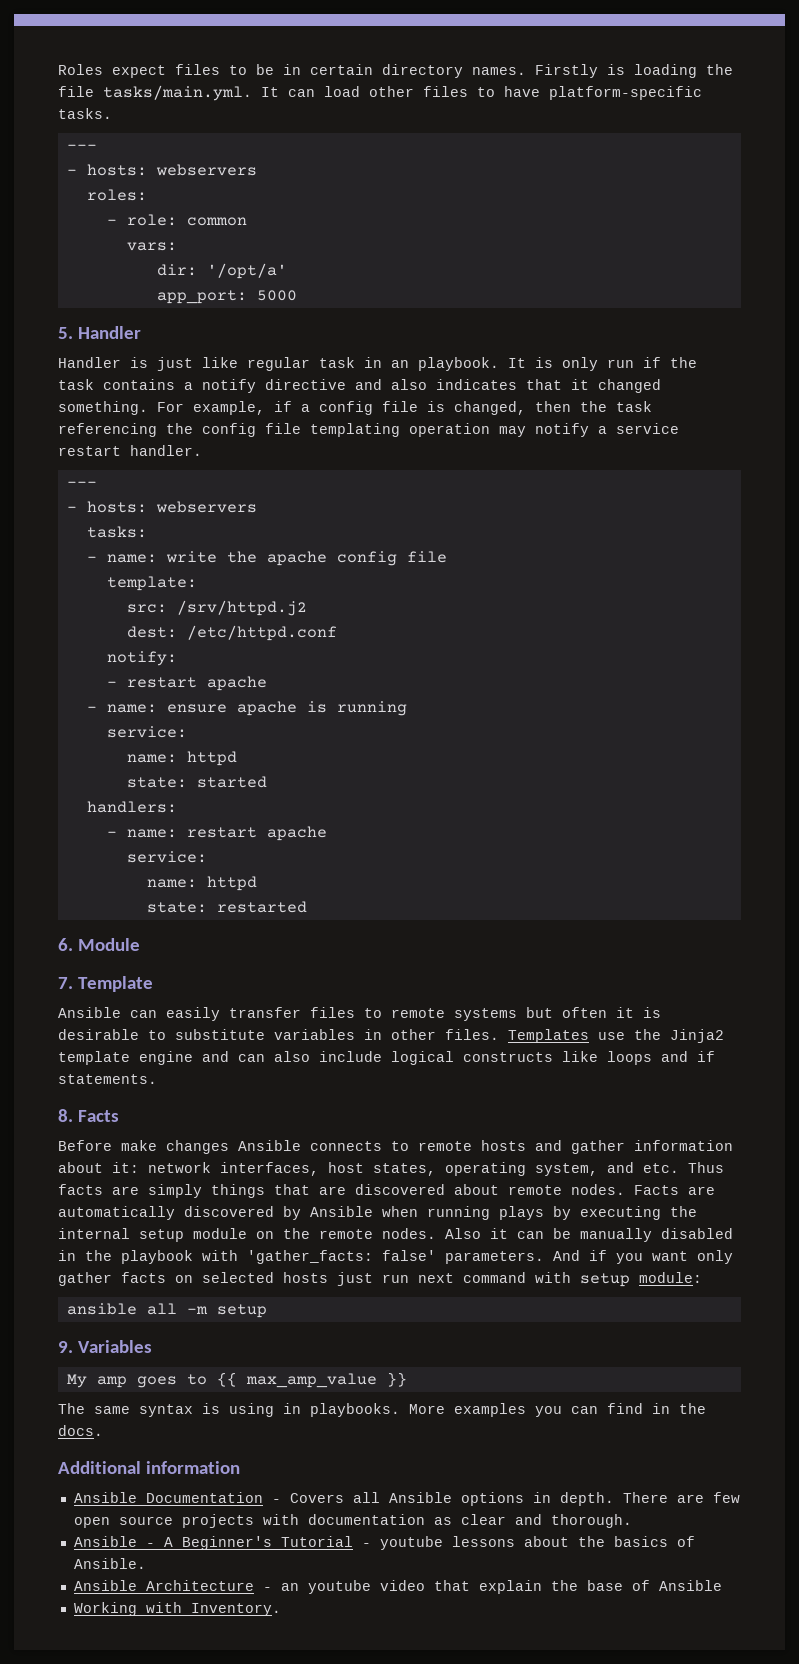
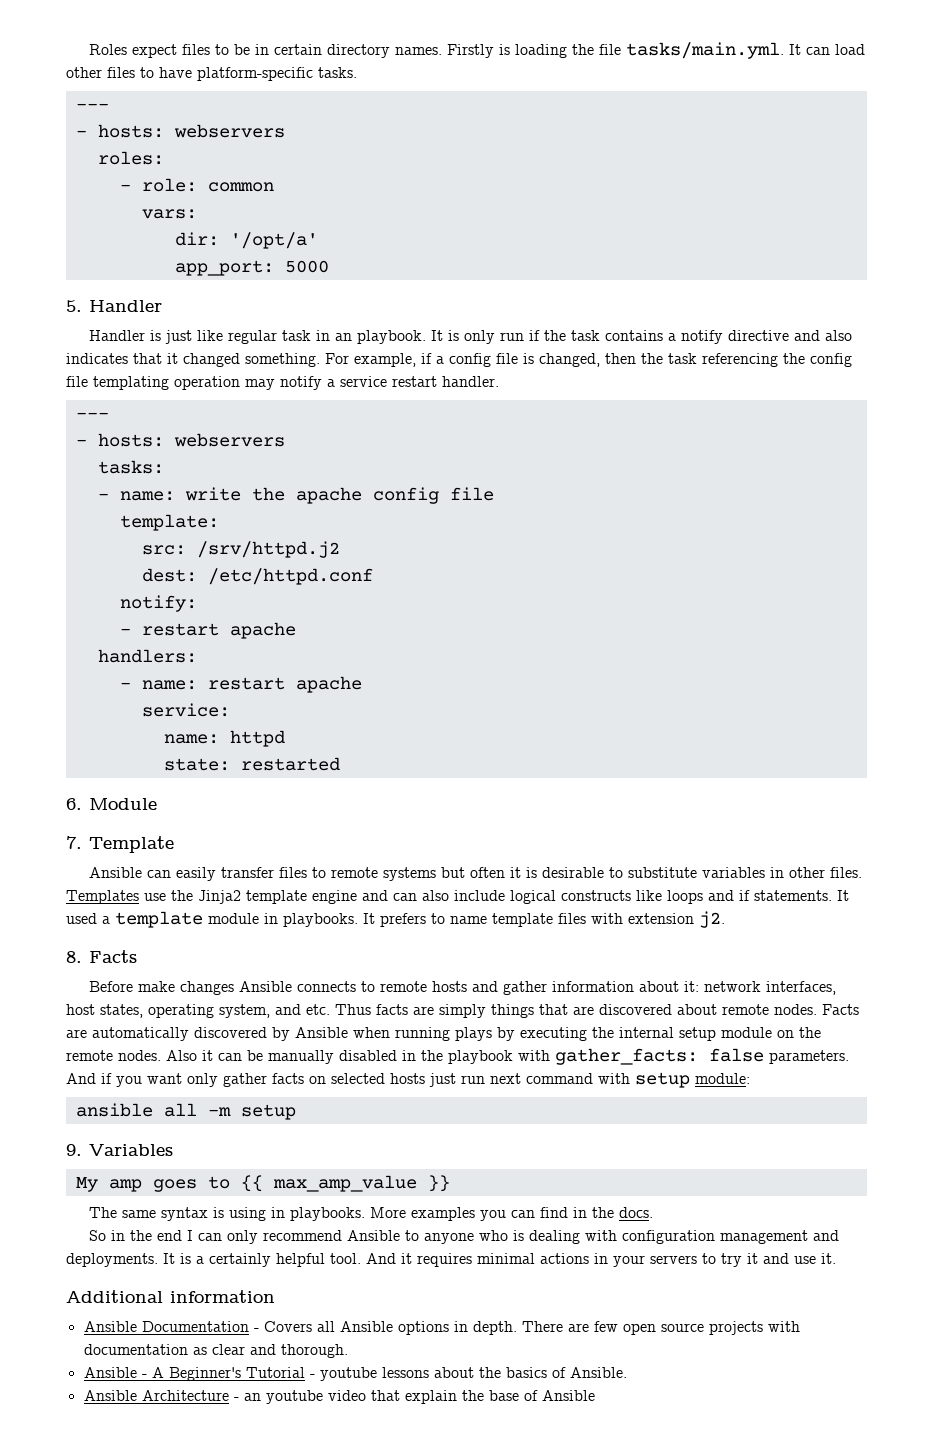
[86,701,407,716] [106,726,187,738] [126,751,237,766] [126,776,267,788] // - name: ensure apache is running // service: // name: httpd // state: started -> (296, 630) none
(157, 1079) none -> [837,890,849,901] [66,911,725,928] It used a template module in playbooks. It prefers to name template files with extension j2.
[247,1250,436,1264] 'gather_facts: false' -> [555,1048,764,1065] gather_facts: false
(103, 1430) none -> [89,1230,840,1244] [66,1253,836,1267] // So in the end I can only recommend Ansible to anyone who is dealing with configuration management and deployments. It is a certainly helpful tool. And it requires minimal actions in your servers to try it and use it.
[73,1602,281,1616] // Working with Inventory. -> (595, 1395) none

